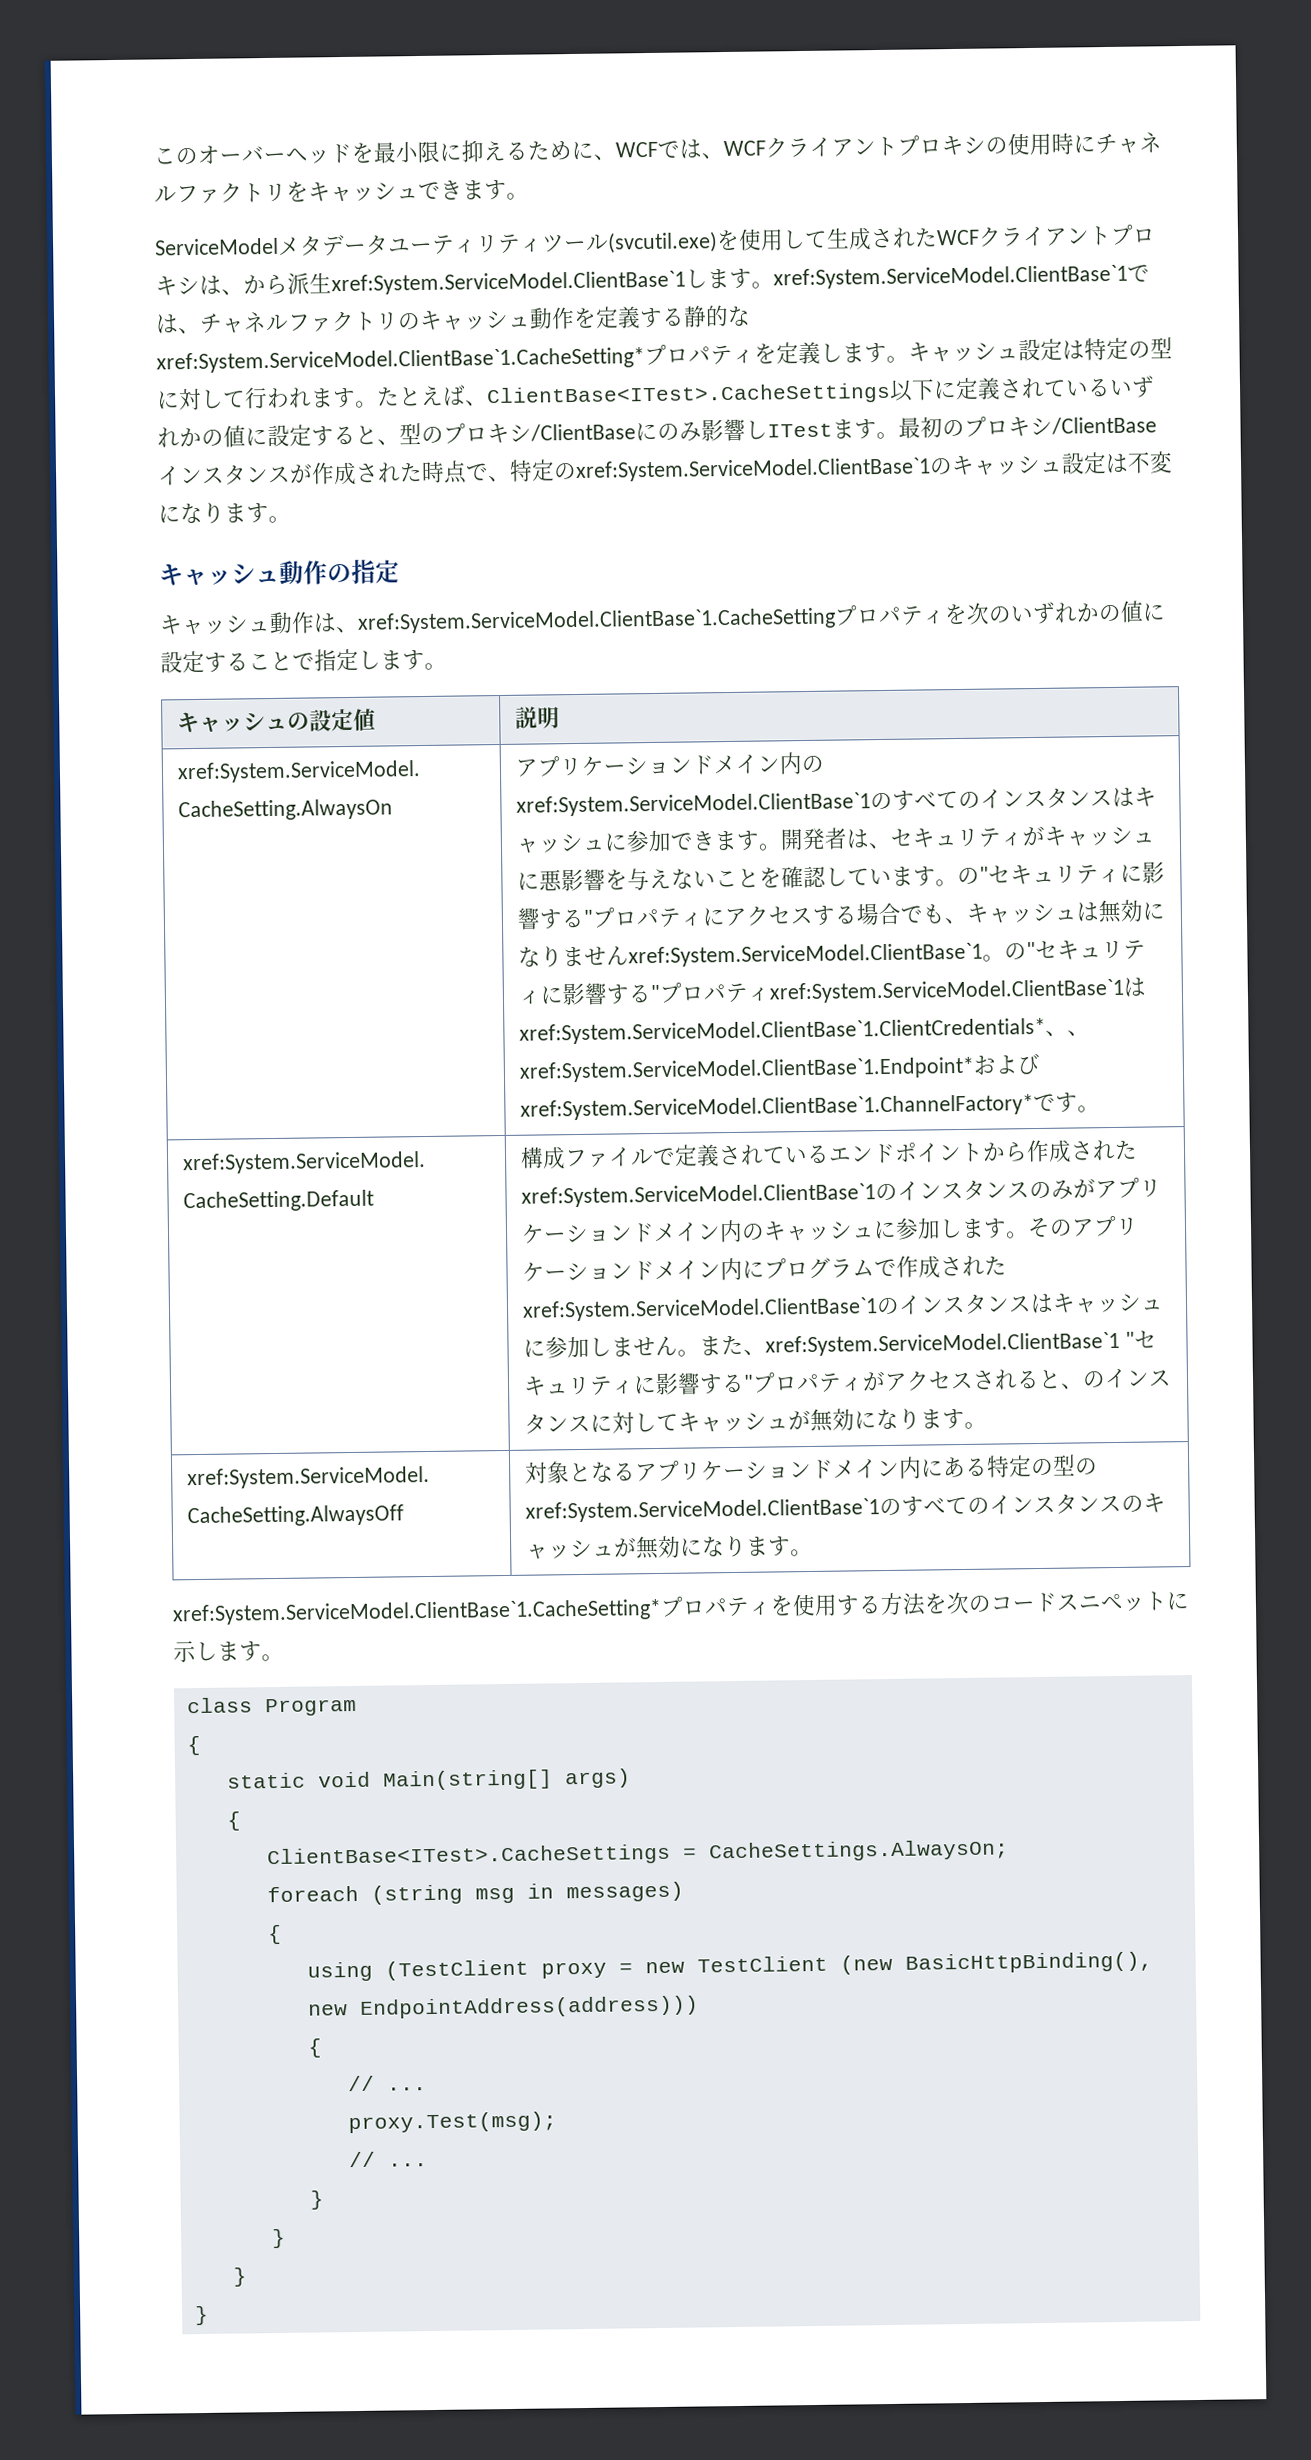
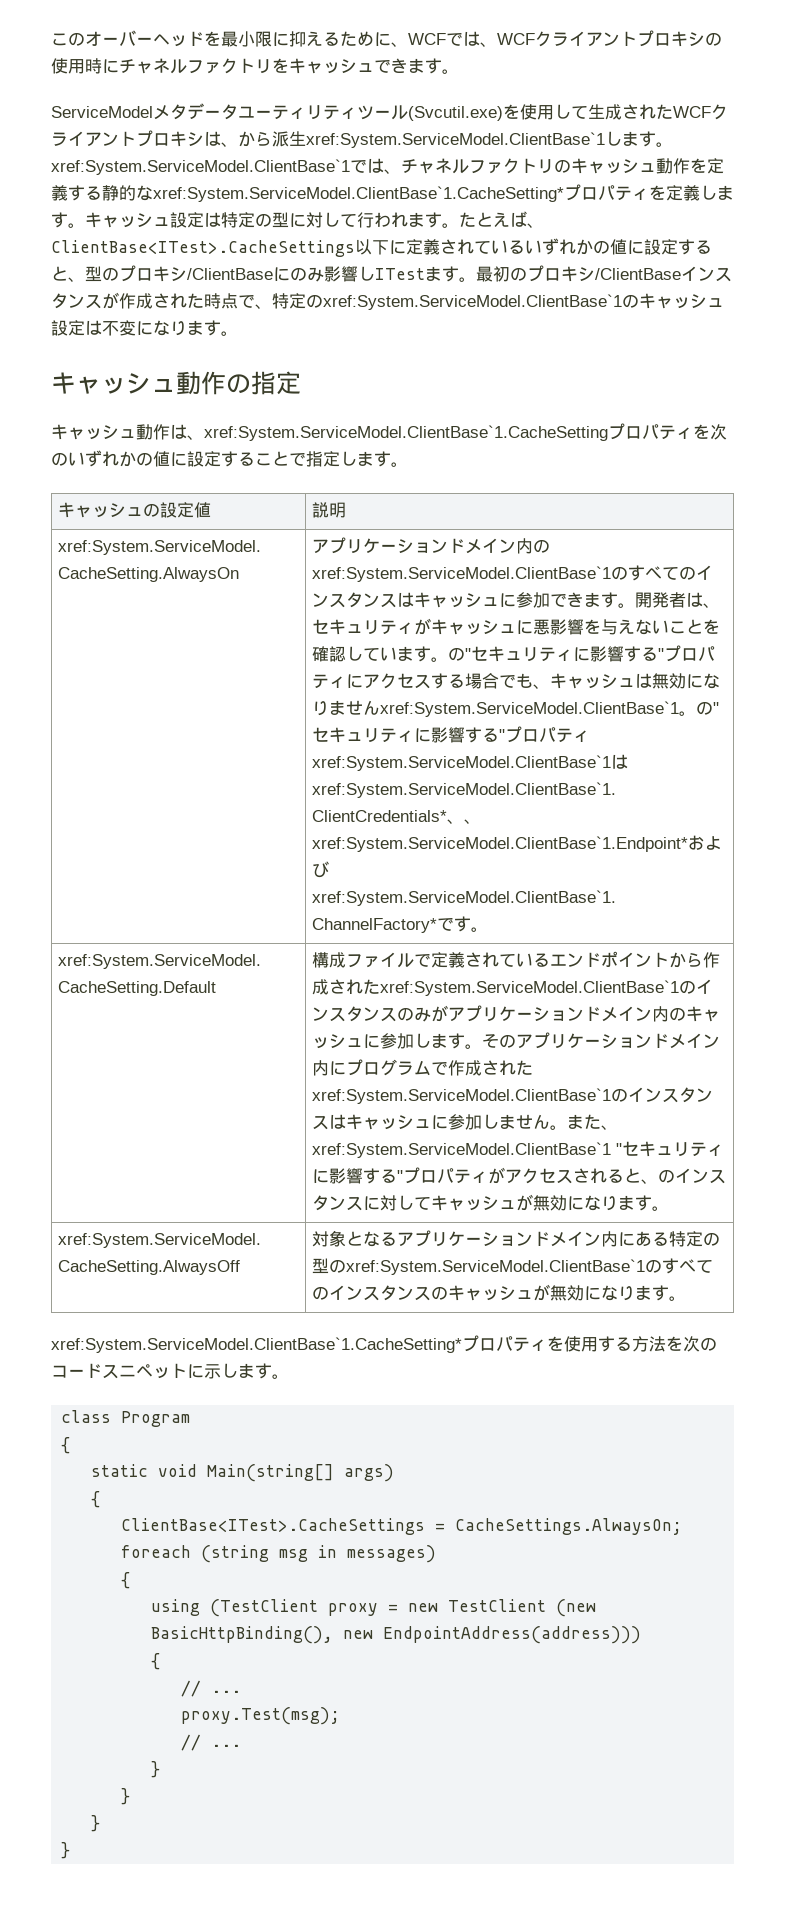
[607,231,718,254] (svcutil.exe) -> [408,106,503,121] (Svcutil.exe)

